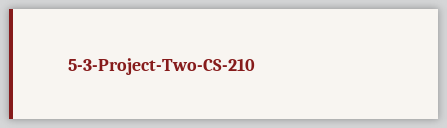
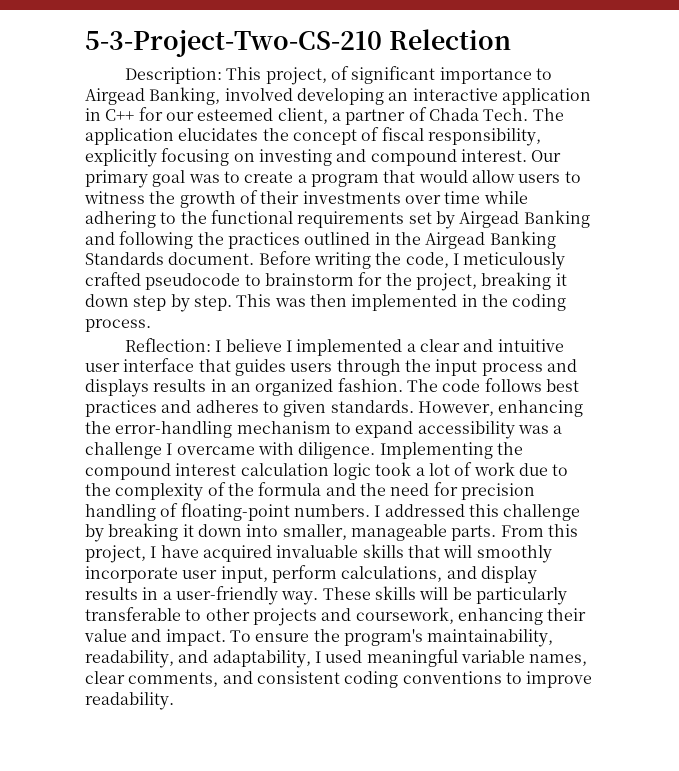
(255, 66) none -> [388,29,511,50] [124,66,552,85] [85,87,591,105] [85,107,564,125] [85,127,541,146] [85,148,562,167] [85,170,581,188] [84,190,528,208] [85,210,590,229] [85,231,556,249] [85,251,566,270] [85,272,567,291] [85,294,567,312] [85,319,151,332] [124,338,564,356] [85,358,577,376] [85,378,579,397] [85,400,584,417] [85,421,563,439] [85,442,523,459] [85,462,569,480] [85,482,535,501] [85,503,581,521] [85,523,578,542] [85,544,552,563] [85,565,537,584] [85,586,567,605] [85,607,587,626] [84,629,554,647] [85,649,588,668] [85,671,593,688] [85,692,174,710] Relection // Description: This project, of significant importance to Airgead Banking, involved developing an interactive application in C++ for our esteemed client, a partner of Chada Tech. The application elucidates the concept of fiscal responsibility, explicitly focusing on investing and compound interest. Our primary goal was to create a program that would allow users to witness the growth of their investments over time while adhering to the functional requirements set by Airgead Banking and following the practices outlined in the Airgead Banking Standards document. Before writing the code, I meticulously crafted pseudocode to brainstorm for the project, breaking it down step by step. This was then implemented in the coding process. // Reflection: I believe I implemented a clear and intuitive user interface that guides users through the input process and displays results in an organized fashion. The code follows best practices and adheres to given standards. However, enhancing the error-handling mechanism to expand accessibility was a challenge I overcame with diligence. Implementing the compound interest calculation logic took a lot of work due to the complexity of the formula and the need for precision handling of floating-point numbers. I addressed this challenge by breaking it down into smaller, manageable parts. From this project, I have acquired invaluable skills that will smoothly incorporate user input, perform calculations, and display results in a user-friendly way. These skills will be particularly transferable to other projects and coursework, enhancing their value and impact. To ensure the program's maintainability, readability, and adaptability, I used meaningful variable names, clear comments, and consistent coding conventions to improve readability.

